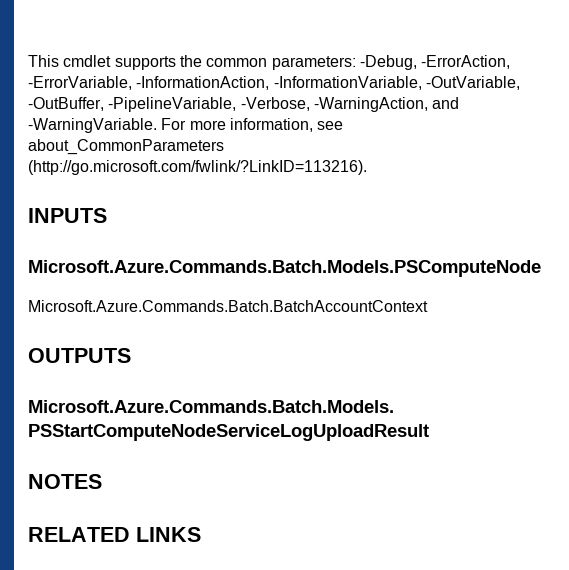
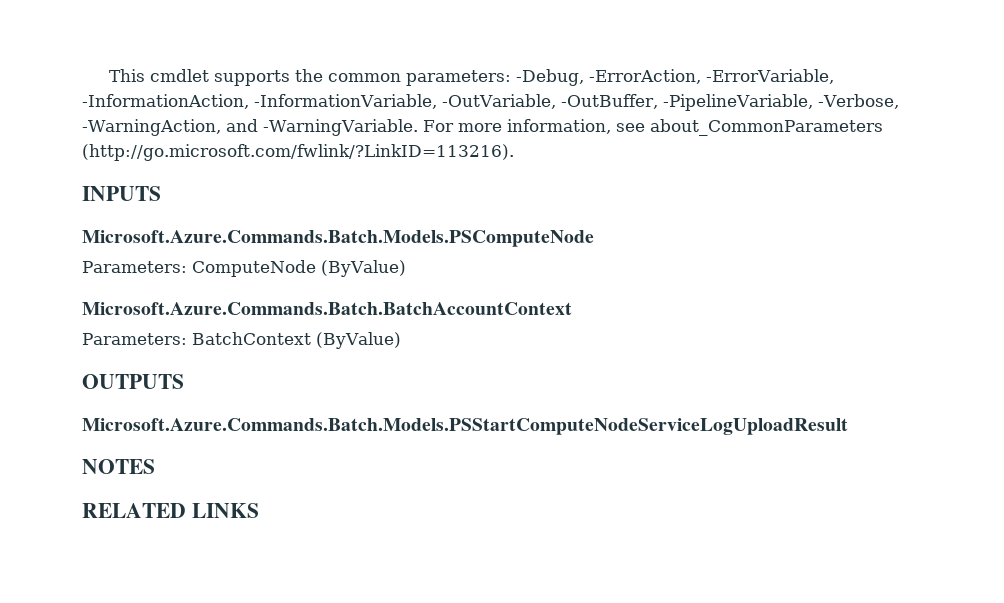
[28,300,428,312] Microsoft.Azure.Commands.Batch.BatchAccountContext -> [82,260,406,277] [82,302,572,315] [82,332,401,349] Parameters: ComputeNode (ByValue) // Microsoft.Azure.Commands.Batch.BatchAccountContext // Parameters: BatchContext (ByValue)

